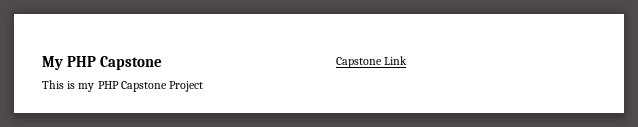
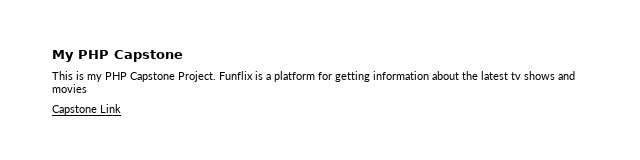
[169,81,204,92] Project -> [178,71,575,82] [52,84,87,93] Project. Funflix is a platform for getting information about the latest tv shows and movies

